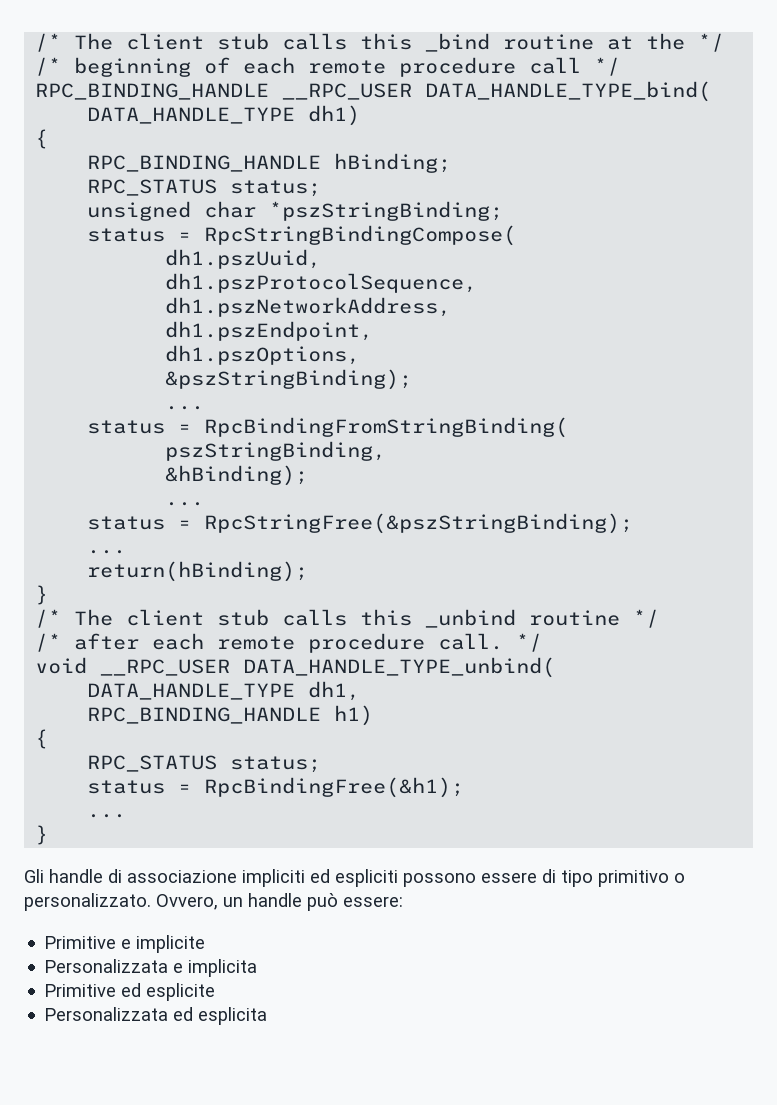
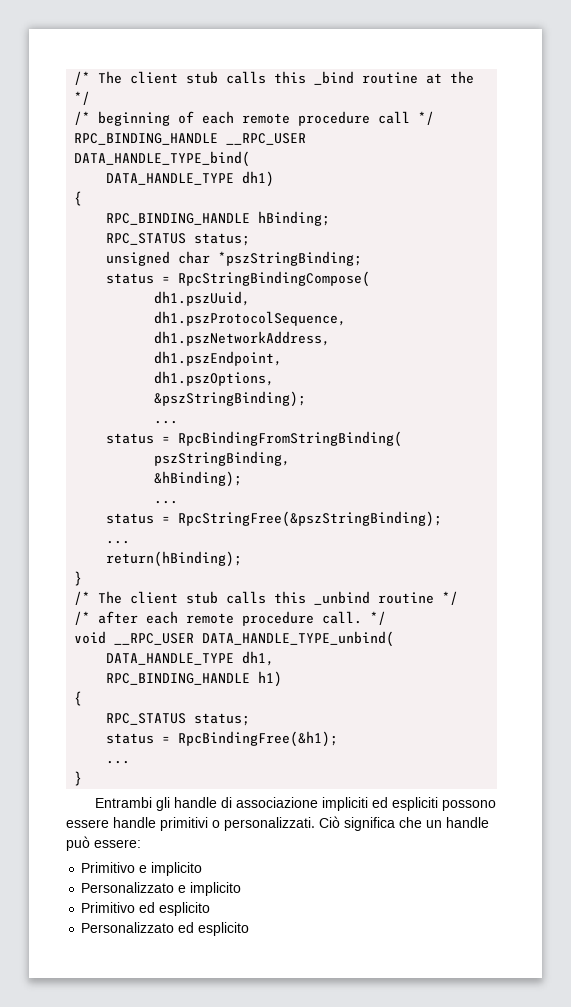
[24,869,44,883] Gli -> [95,797,171,811] Entrambi gli
[542,869,685,887] [24,893,403,911] [44,935,206,953] [44,959,258,977] [44,983,216,1001] [44,1007,268,1025] di tipo primitivo o personalizzato. Ovvero, un handle può essere: // Primitive e implicite // Personalizzata e implicita // Primitive ed esplicite // Personalizzata ed esplicita -> [113,816,489,831] [66,836,141,851] [81,862,203,876] [81,882,242,896] [81,902,211,916] [81,922,250,936] handle primitivi o personalizzati. Ciò significa che un handle può essere: // Primitivo e implicito // Personalizzato e implicito // Primitivo ed esplicito // Personalizzato ed esplicito

